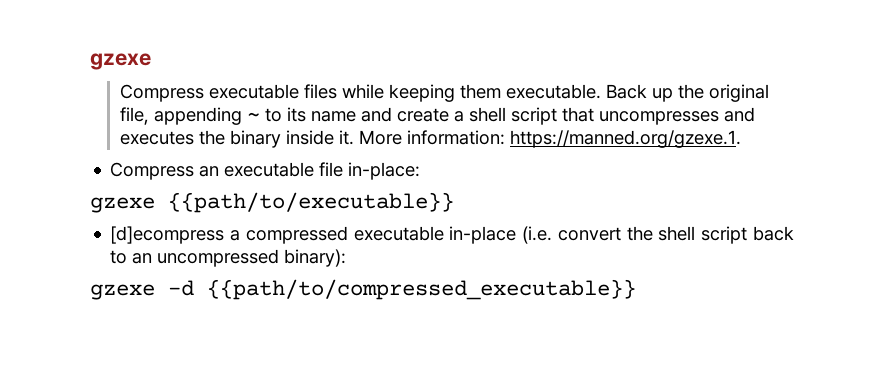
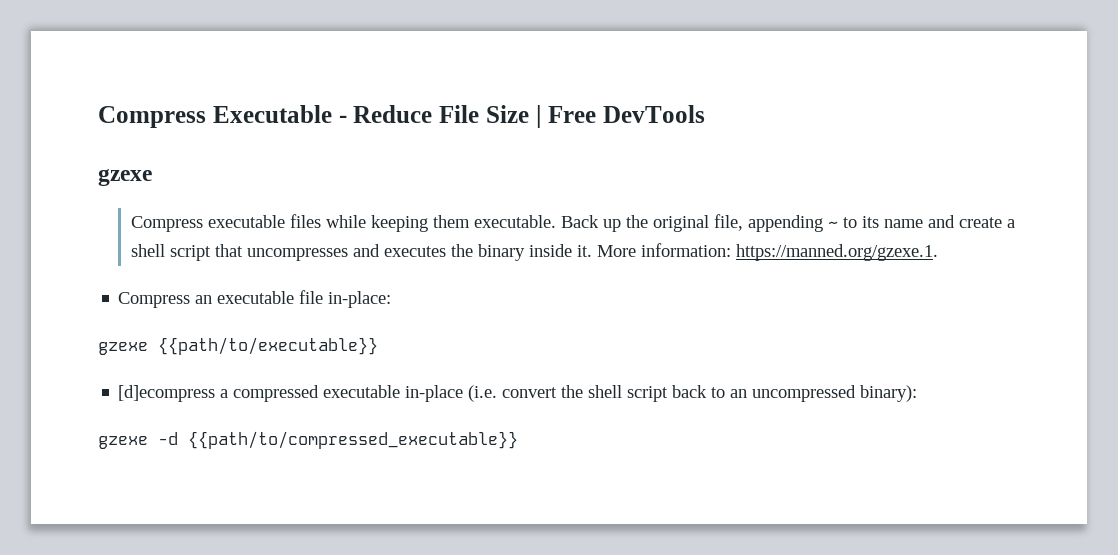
(90, 61) none -> [98,105,705,128] Compress Executable - Reduce File Size | Free DevTools //

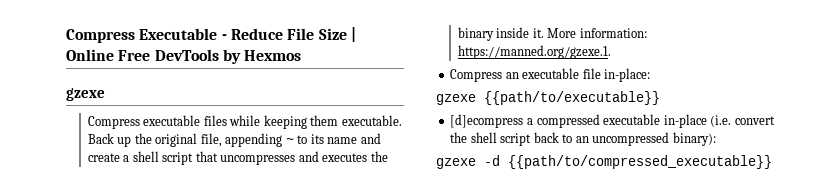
(542, 116) none -> [66,49,114,61] Online
(705, 114) none -> [222,49,302,64] by Hexmos

